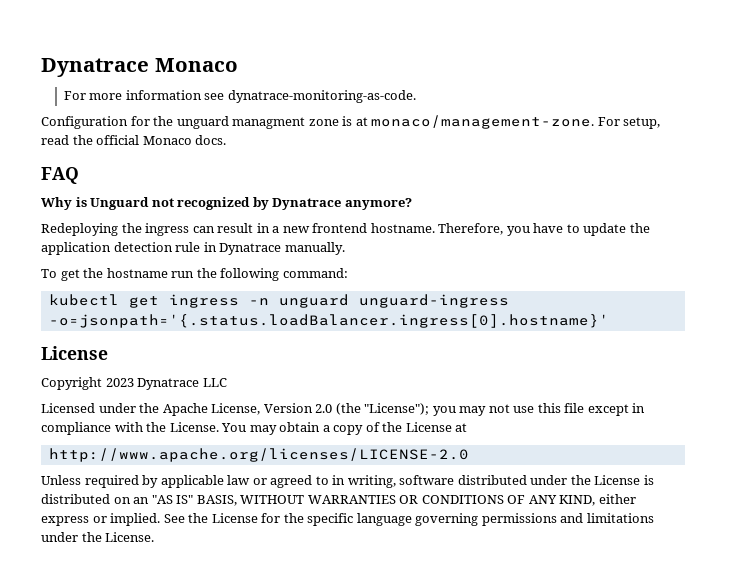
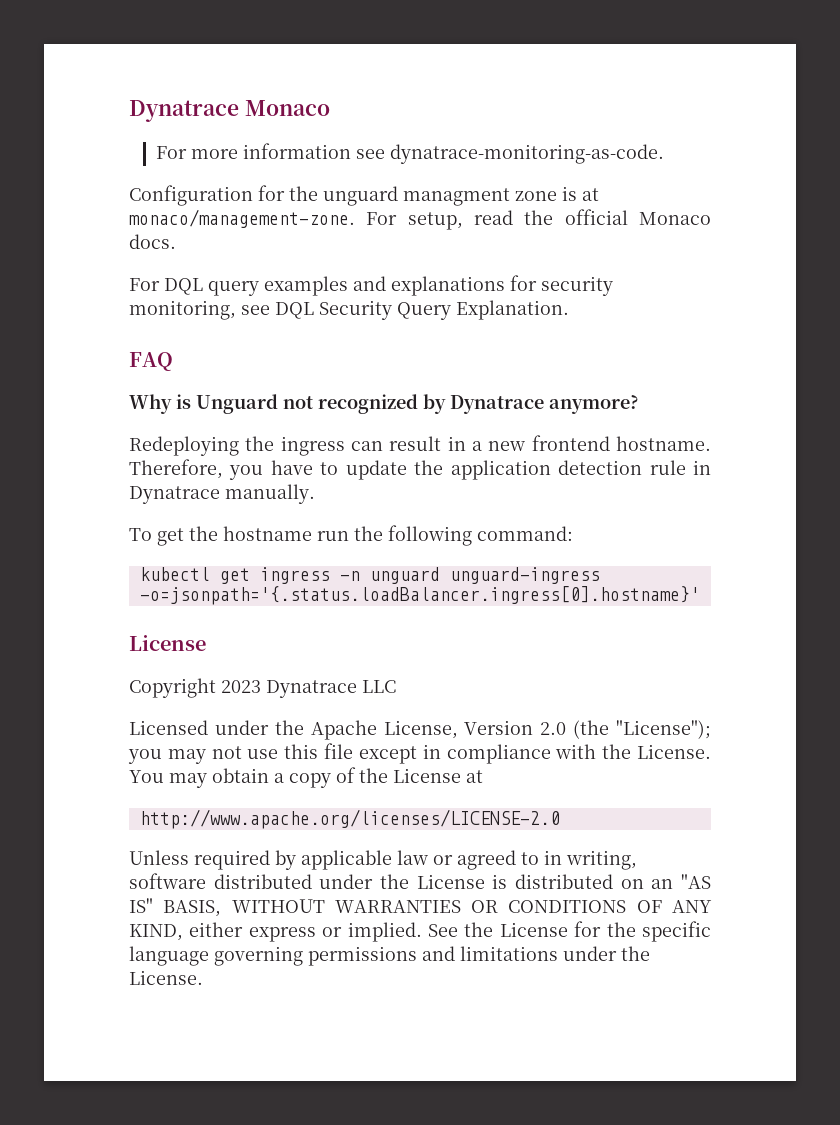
(227, 140) none -> [129,275,613,296] [129,300,569,320] // For DQL query examples and explanations for security monitoring, see DQL Security Query Explanation.

